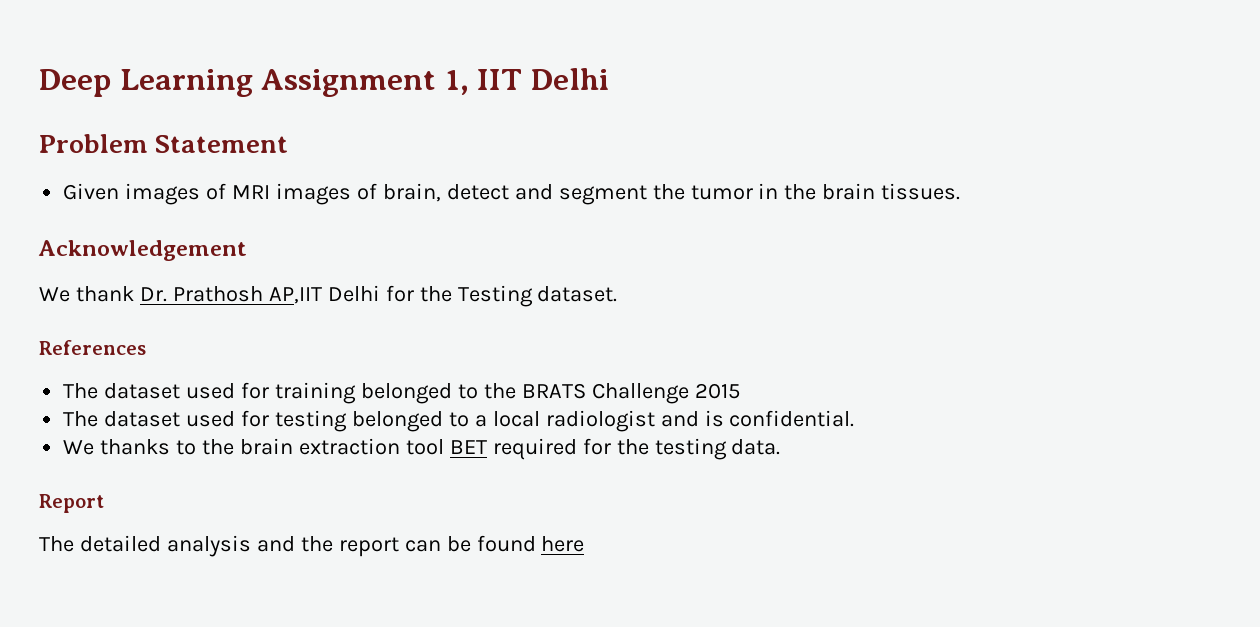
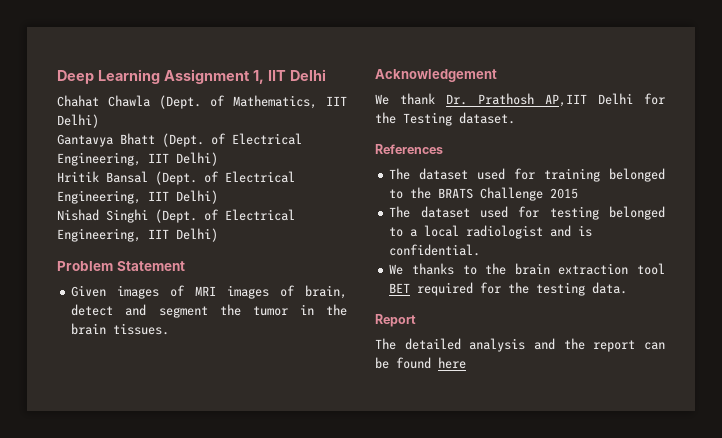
(609, 79) none -> [57,95,347,109] [57,114,99,128] [57,133,302,147] [57,152,218,166] [57,171,295,185] [57,190,218,204] [57,209,295,223] [57,228,218,242] // Chahat Chawla (Dept. of Mathematics, IIT Delhi) // Gantavya Bhatt (Dept. of Electrical Engineering, IIT Delhi) // Hritik Bansal (Dept. of Electrical Engineering, IIT Delhi) // Nishad Singhi (Dept. of Electrical Engineering, IIT Delhi)

